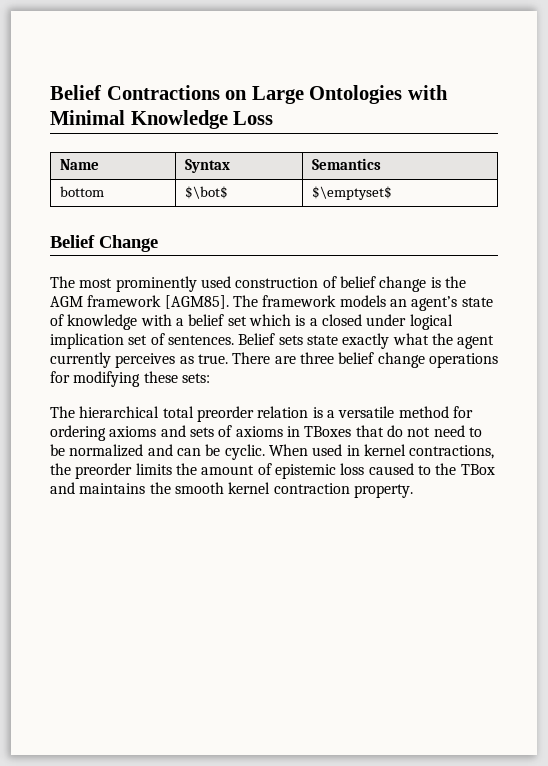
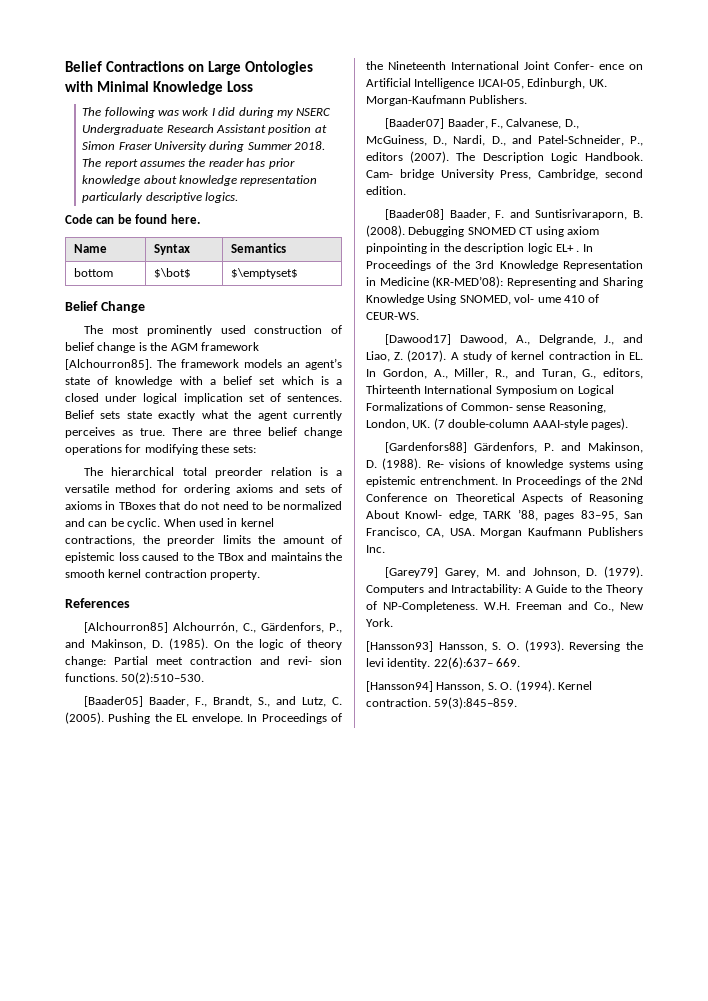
(274, 118) none -> [82,107,332,118] [82,124,327,135] [82,141,326,152] [82,158,295,169] [82,175,318,186] [82,192,239,203] [65,214,200,224] // The following was work I did during my NSERC Undergraduate Research Assistant position at Simon Fraser University during Summer 2018. The report assumes the reader has prior knowledge about knowledge representation particularly descriptive logics. // Code can be found here.
[164,295,229,309] [AGM85]. -> [65,359,152,370] [Alchourron85].
(413, 491) none -> [65,598,130,608] [84,622,342,633] [65,638,342,650] [65,656,342,667] [65,672,205,684] [84,696,343,707] [65,712,342,724] [366,61,643,70] [366,78,607,89] [366,95,528,106] [385,118,579,129] [366,135,643,146] [366,151,643,163] [366,169,643,180] [366,186,406,195] [385,209,643,220] [366,225,599,237] [366,243,593,254] [366,260,643,271] [366,276,643,288] [366,294,600,305] [366,312,419,320] [385,334,643,345] [366,350,643,362] [366,368,643,379] [366,385,614,396] [366,402,606,413] [366,418,628,430] [385,442,643,453] [366,458,643,470] [366,476,643,487] [366,493,643,504] [366,509,643,521] [366,527,643,538] [366,545,385,553] [385,566,643,578] [366,584,643,595] [366,601,644,612] [366,618,393,627] [366,640,643,652] [366,657,521,669] [366,680,592,692] [366,697,518,709] // References // [Alchourron85] Alchourrón, C., Gärdenfors, P., and Makinson, D. (1985). On the logic of theory change: Partial meet contraction and revi- sion functions. 50(2):510–530. // [Baader05] Baader, F., Brandt, S., and Lutz, C. (2005). Pushing the EL envelope. In Proceedings of the Nineteenth International Joint Confer- ence on Artificial Intelligence IJCAI-05, Edinburgh, UK. Morgan-Kaufmann Publishers. // [Baader07] Baader, F., Calvanese, D., McGuiness, D., Nardi, D., and Patel-Schneider, P., editors (2007). The Description Logic Handbook. Cam- bridge University Press, Cambridge, second edition. // [Baader08] Baader, F. and Suntisrivaraporn, B. (2008). Debugging SNOMED CT using axiom pinpointing in the description logic EL+ . In Proceedings of the 3rd Knowledge Representation in Medicine (KR-MED’08): Representing and Sharing Knowledge Using SNOMED, vol- ume 410 of CEUR-WS. // [Dawood17] Dawood, A., Delgrande, J., and Liao, Z. (2017). A study of kernel contraction in EL. In Gordon, A., Miller, R., and Turan, G., editors, Thirteenth International Symposium on Logical Formalizations of Common- sense Reasoning, London, UK. (7 double-column AAAI-style pages). // [Gardenfors88] Gärdenfors, P. and Makinson, D. (1988). Re- visions of knowledge systems using epistemic entrenchment. In Proceedings of the 2Nd Conference on Theoretical Aspects of Reasoning About Knowl- edge, TARK ’88, pages 83–95, San Francisco, CA, USA. Morgan Kaufmann Publishers Inc. // [Garey79] Garey, M. and Johnson, D. (1979). Computers and Intractability: A Guide to the Theory of NP-Completeness. W.H. Freeman and Co., New York. // [Hansson93] Hansson, S. O. (1993). Reversing the levi identity. 22(6):637– 669. // [Hansson94] Hansson, S. O. (1994). Kernel contraction. 59(3):845–859.

